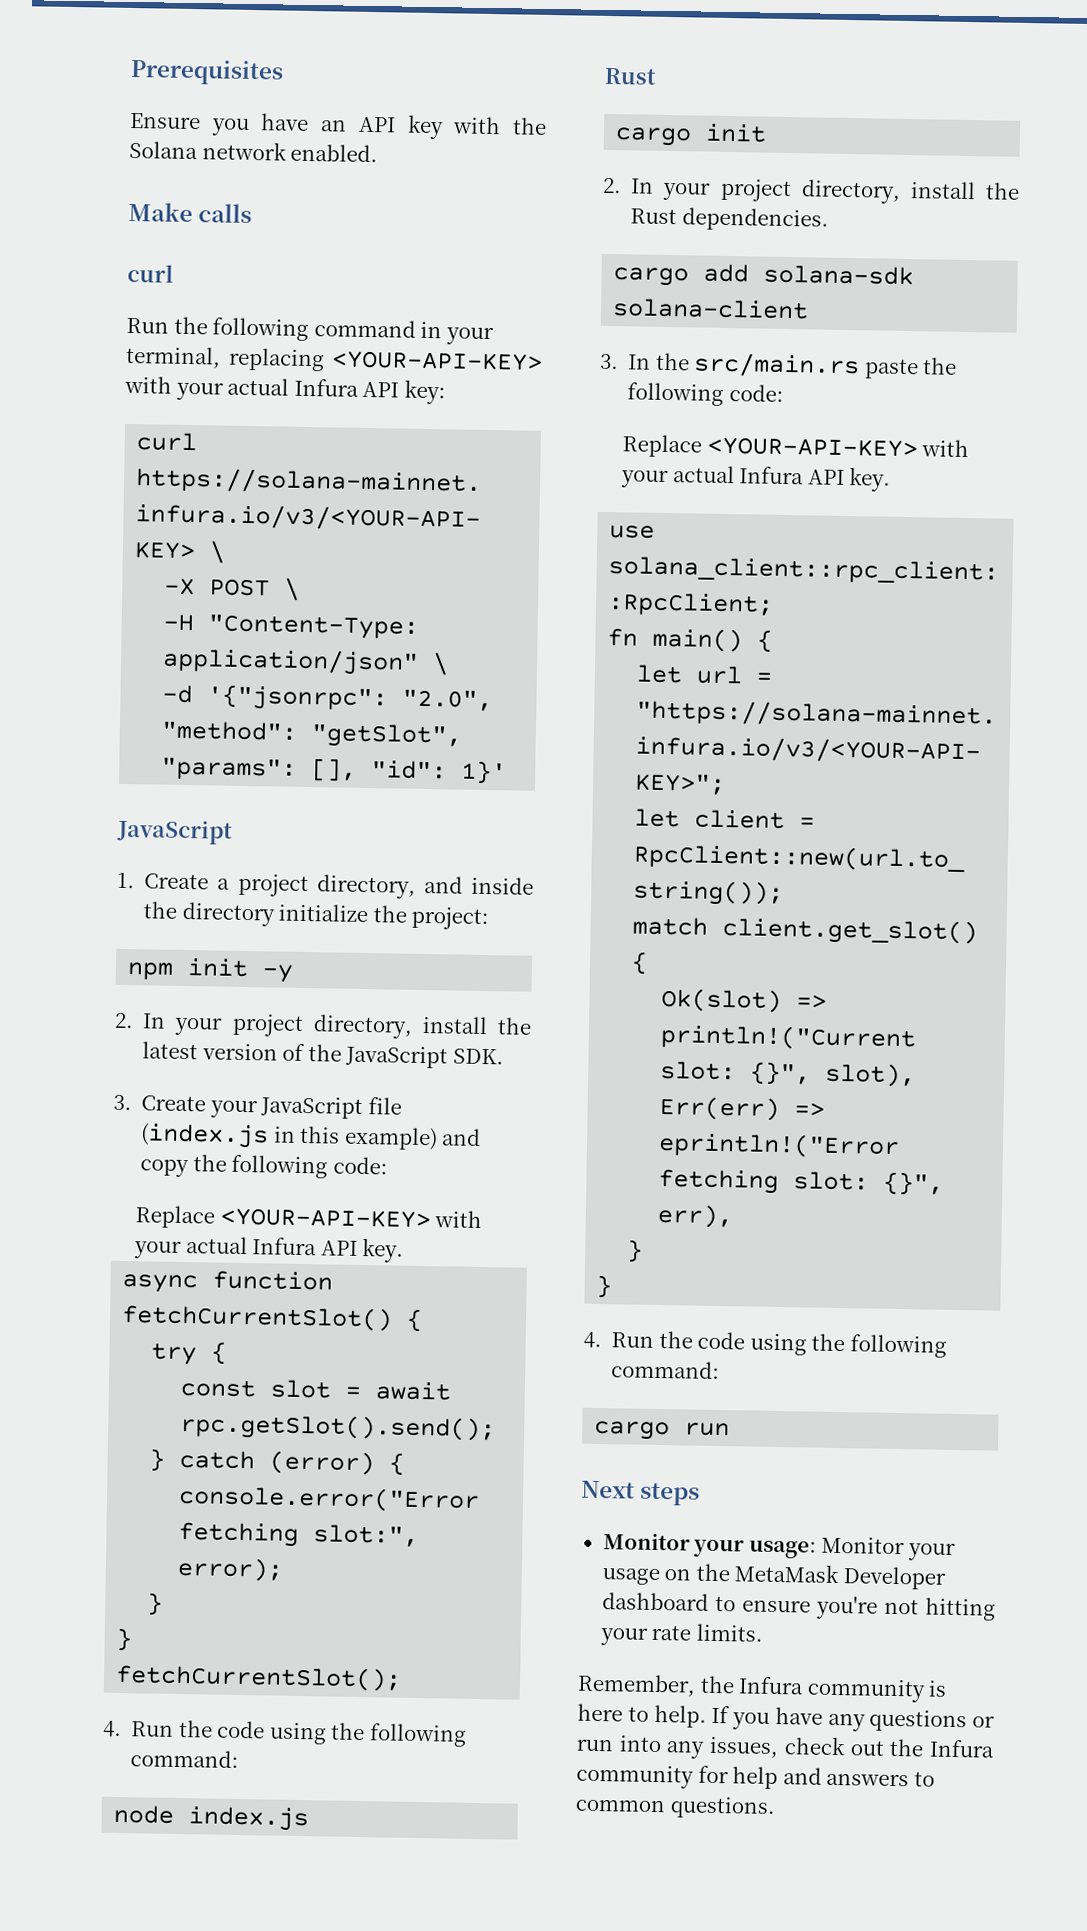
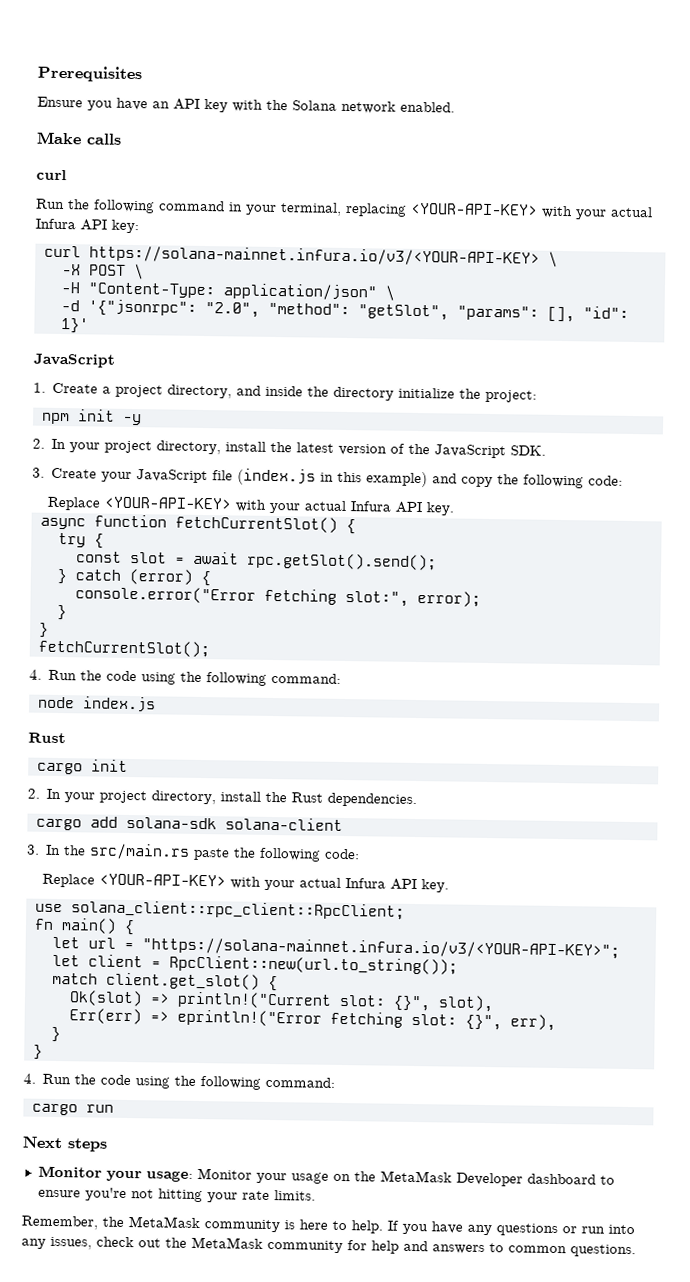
[738,1676,805,1695] Infura -> [128,1216,200,1229] MetaMask
[929,1739,995,1758] Infura -> [191,1236,263,1249] MetaMask

